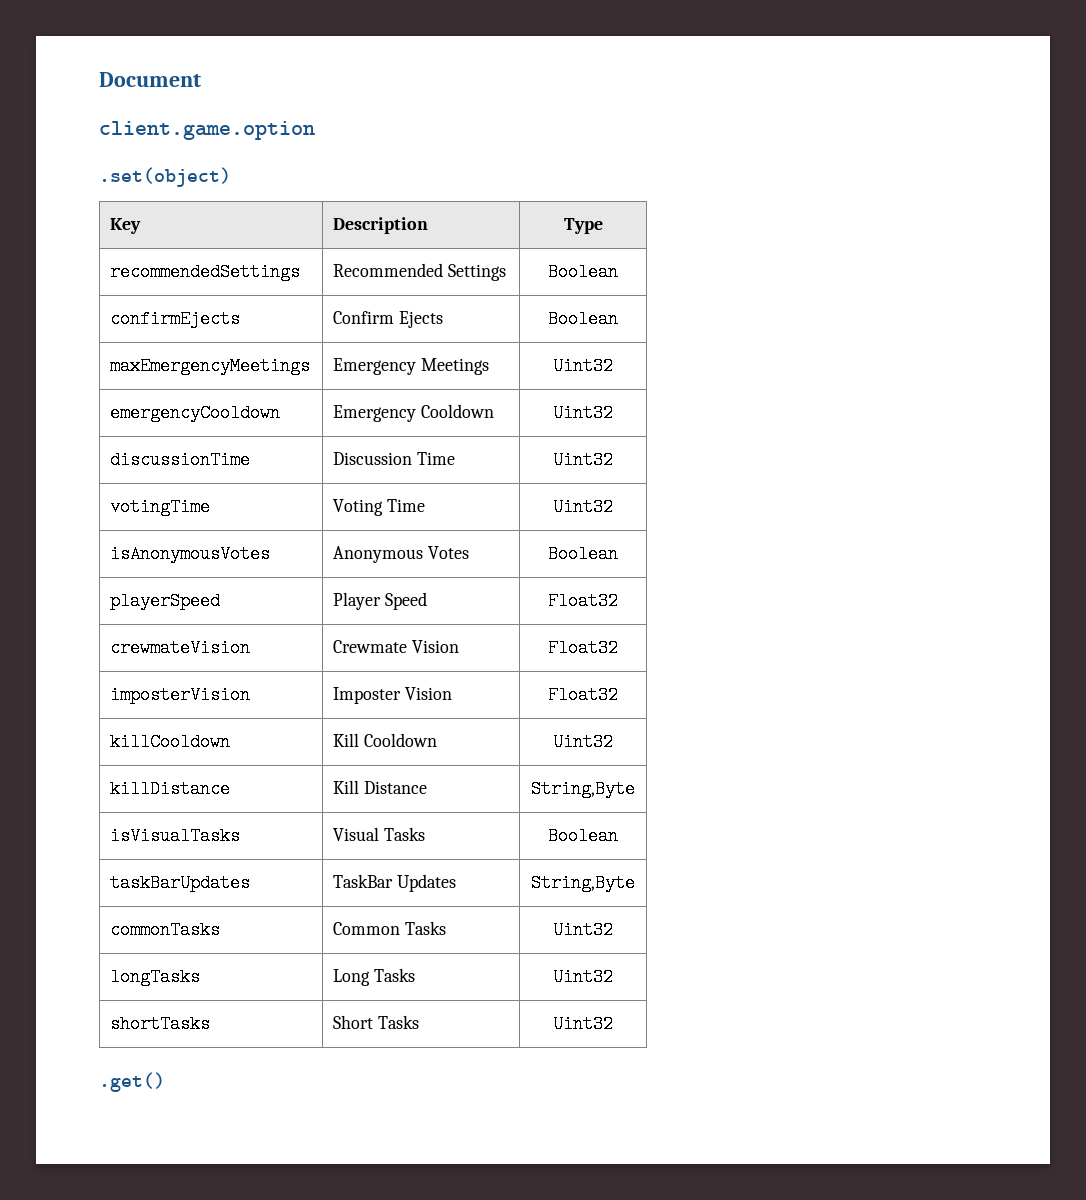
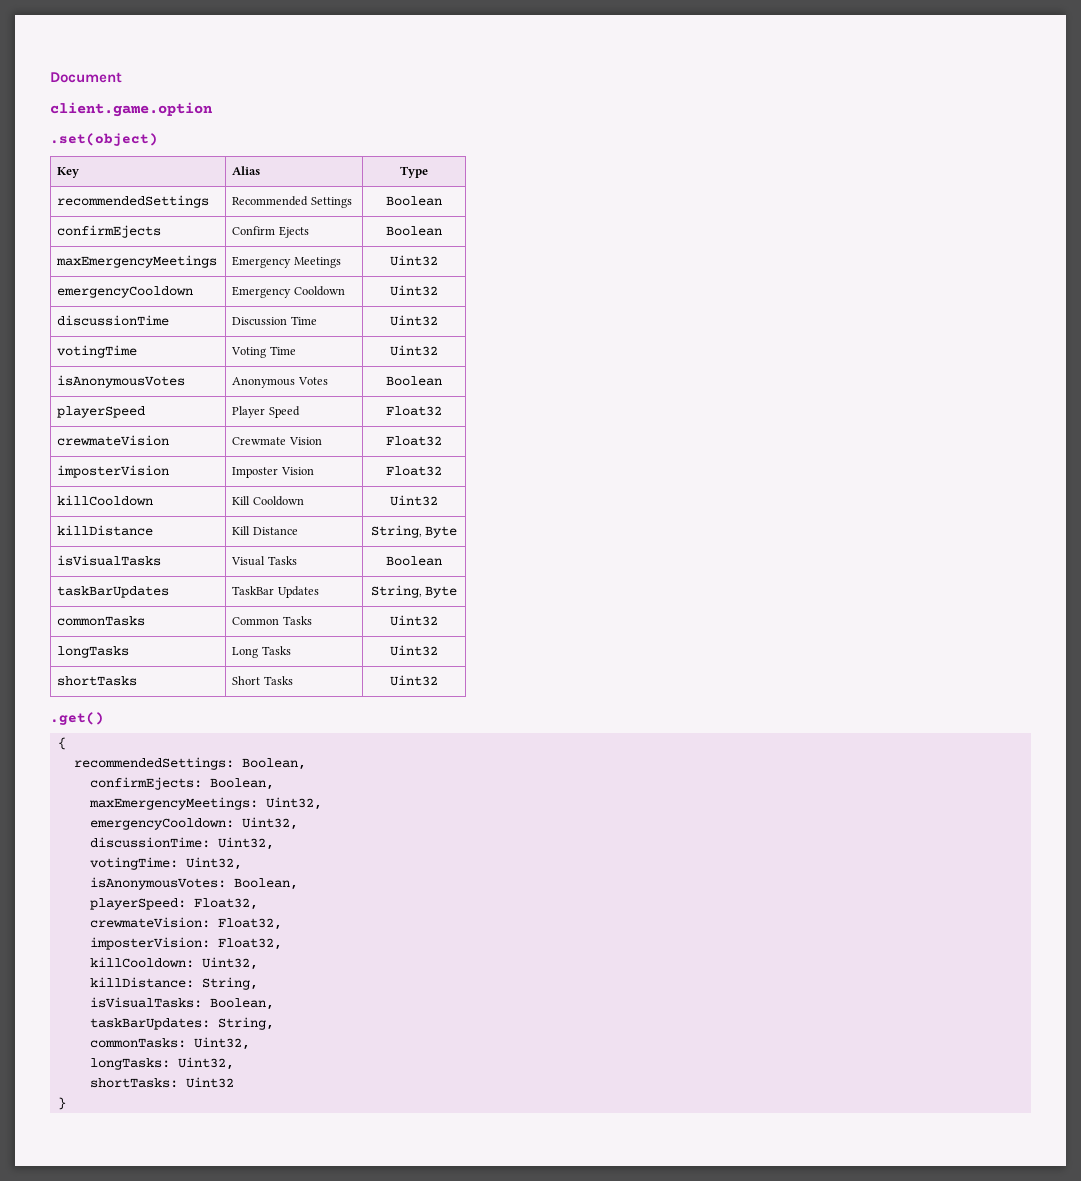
[333,217,429,234] Description -> [232,166,261,175] Alias
[531,780,635,798] String,Byte -> [370,525,458,538] String, Byte
[531,874,635,892] String,Byte -> [370,585,458,598] String, Byte
(165, 1082) none -> [57,737,66,750] [73,757,306,770] [89,777,274,790] [88,797,322,810] [89,817,298,830] [89,837,274,850] [89,857,242,870] [89,877,298,890] [89,898,258,910] [89,917,282,930] [89,937,282,950] [89,957,258,970] [89,977,258,990] [89,997,274,1010] [89,1017,274,1030] [89,1037,250,1050] [89,1057,234,1070] [89,1077,234,1088] [57,1097,66,1110] // { // recommendedSettings: Boolean, // confirmEjects: Boolean, // maxEmergencyMeetings: Uint32, // emergencyCooldown: Uint32, // discussionTime: Uint32, // votingTime: Uint32, // isAnonymousVotes: Boolean, // playerSpeed: Float32, // crewmateVision: Float32, // imposterVision: Float32, // killCooldown: Uint32, // killDistance: String, // isVisualTasks: Boolean, // taskBarUpdates: String, // commonTasks: Uint32, // longTasks: Uint32, // shortTasks: Uint32 // }

